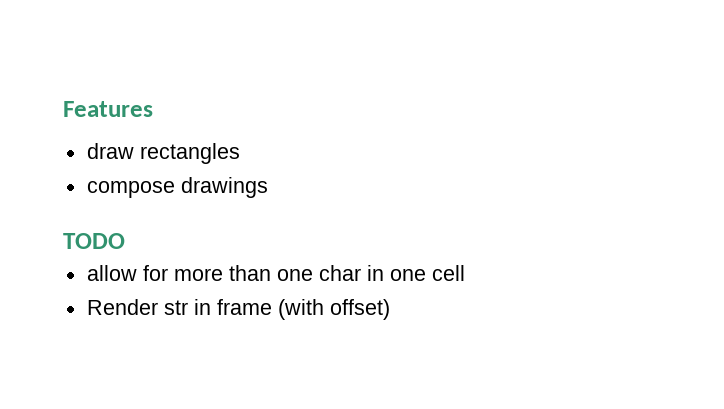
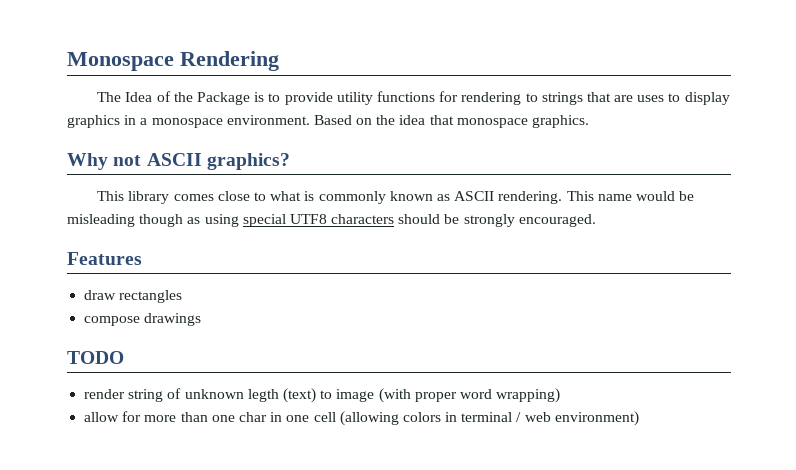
(63, 109) none -> [67,51,279,71] [97,91,730,105] [67,115,590,128] [67,153,290,170] [97,191,695,204] [67,214,596,227] Monospace Rendering // The Idea of the Package is to provide utility functions for rendering to strings that are uses to display graphics in a monospace environment. Based on the idea that monospace graphics. // Why not ASCII graphics? // This library comes close to what is commonly known as ASCII rendering. This name would be misleading though as using special UTF8 characters should be strongly encouraged. //
(125, 241) none -> [84,388,561,403] // render string of unknown legth (text) to image (with proper word wrapping)
[86,299,390,320] // Render str in frame (with offset) -> [339,411,639,426] (allowing colors in terminal / web environment)

